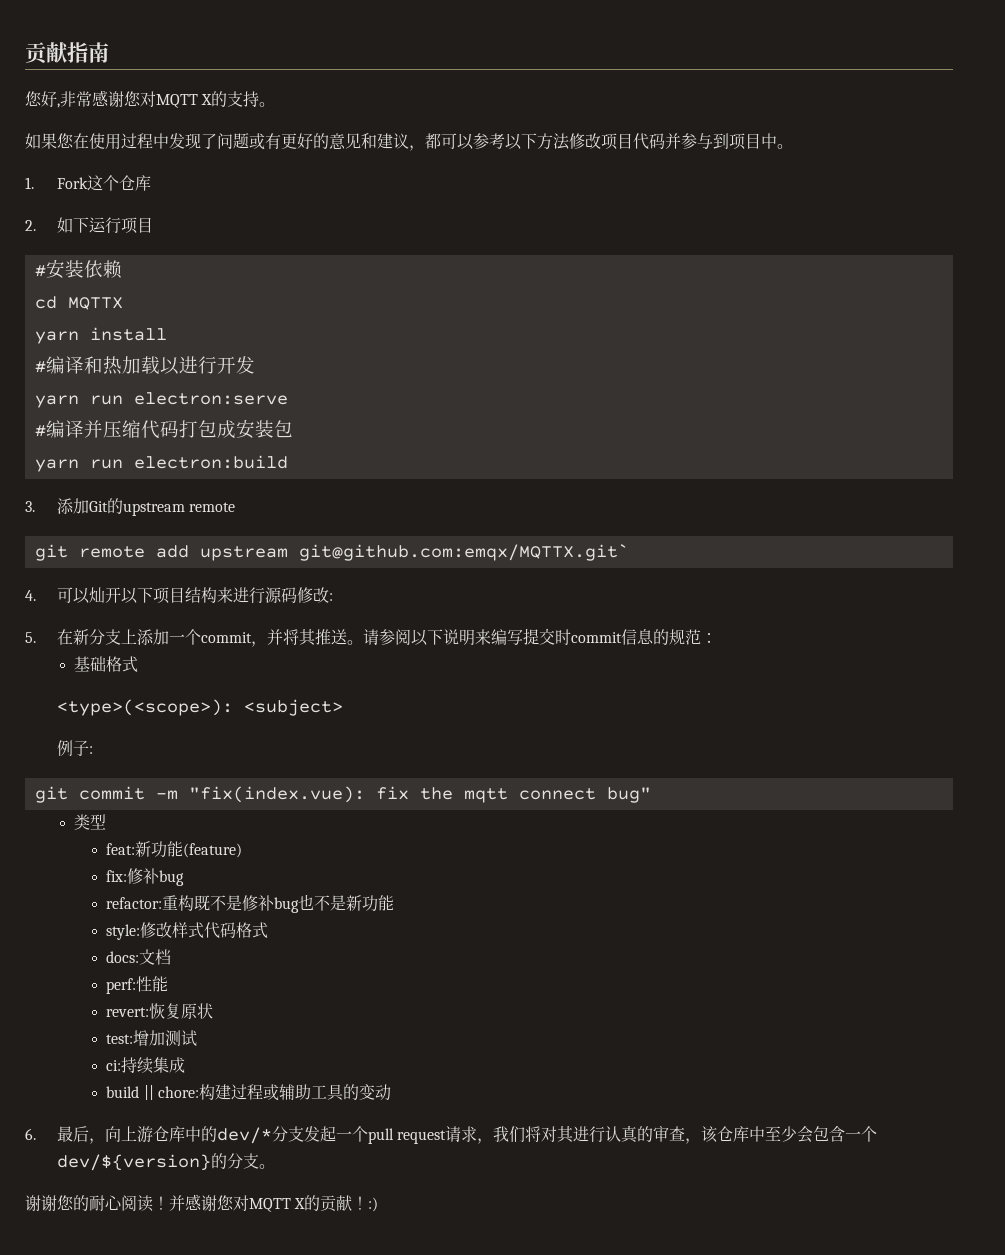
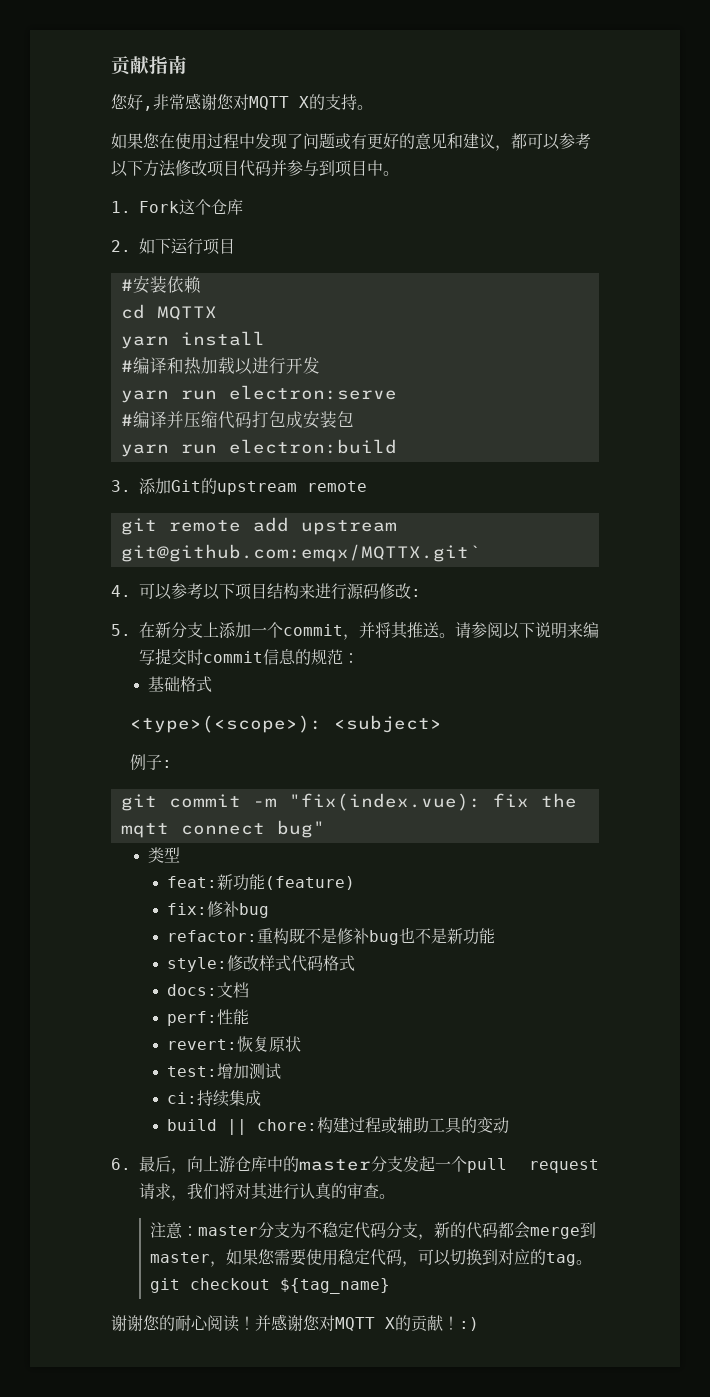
[88,587,121,603] 灿开 -> [171,583,203,599] 参考
[216,1127,272,1144] dev/* -> [299,1159,371,1171] master
[685,1126,878,1144] [56,1153,275,1171] ，该仓库中至少会包含一个dev/${version}的分支。 -> [379,1194,395,1199] [149,1222,596,1240] [149,1249,592,1267] [149,1278,390,1294] 。 // 注意：master分支为不稳定代码分支，新的代码都会merge到master，如果您需要使用稳定代码，可以切换到对应的tag。git checkout ${tag_name}

